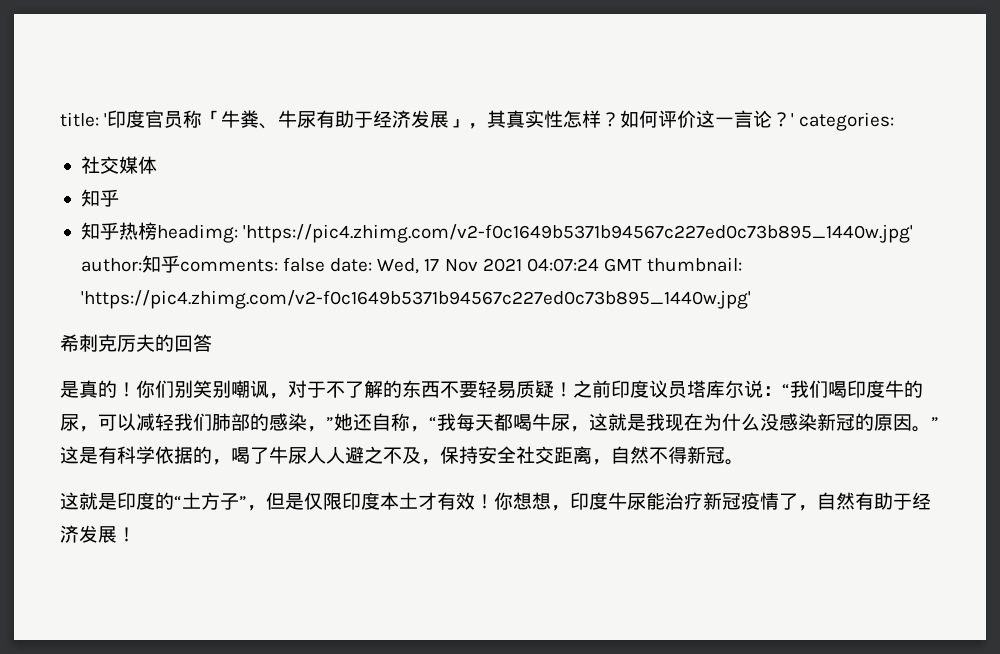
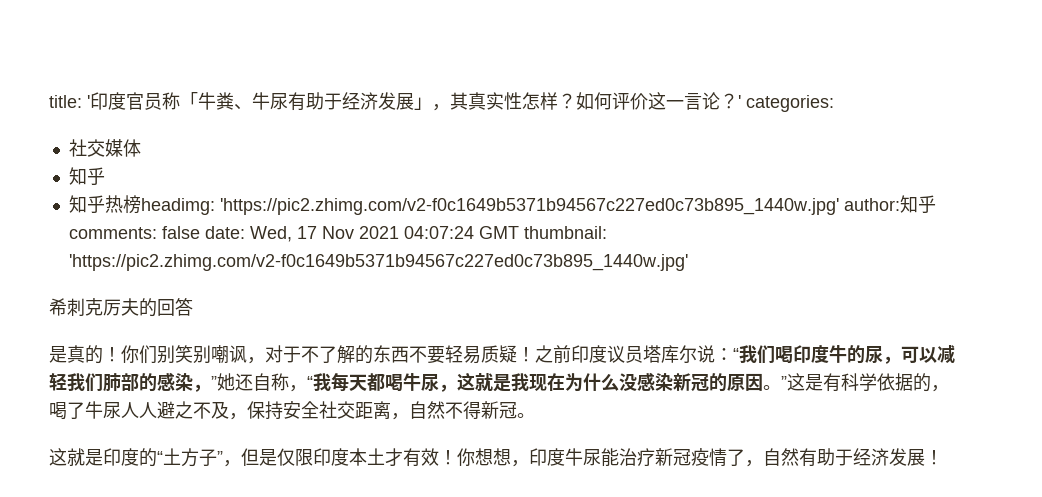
[243,224,914,243] 'https://pic4.zhimg.com/v2-f0c1649b5371b94567c227ed0c73b895_1440w.jpg' -> [219,198,839,215] 'https://pic2.zhimg.com/v2-f0c1649b5371b94567c227ed0c73b895_1440w.jpg'
[80,290,751,309] 'https://pic4.zhimg.com/v2-f0c1649b5371b94567c227ed0c73b895_1440w.jpg' -> [68,254,688,271] 'https://pic2.zhimg.com/v2-f0c1649b5371b94567c227ed0c73b895_1440w.jpg'

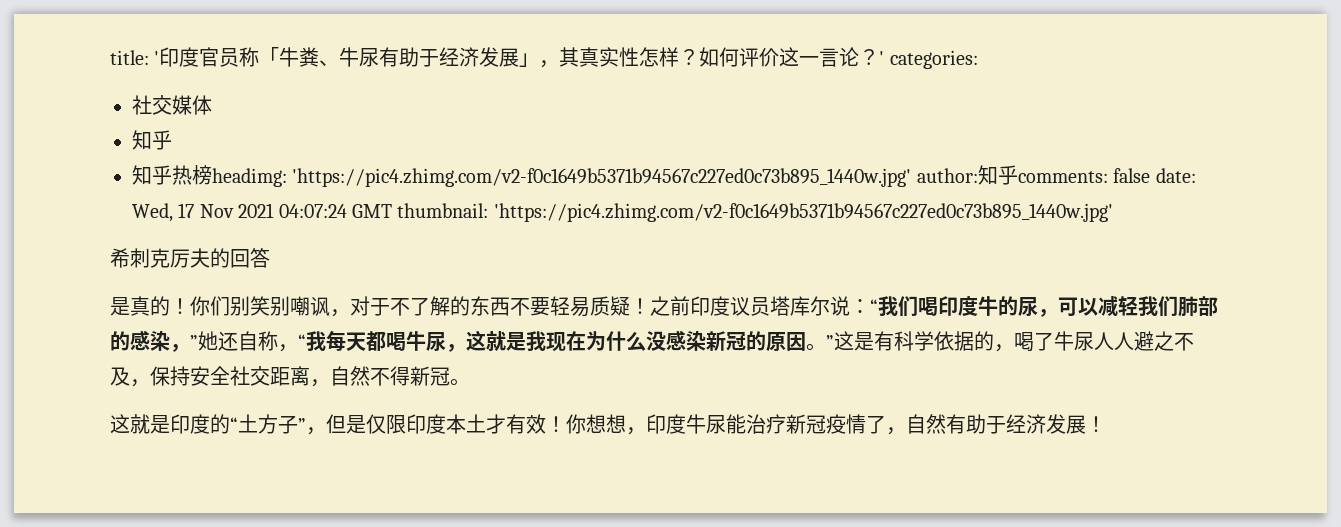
[219,198,839,215] 'https://pic2.zhimg.com/v2-f0c1649b5371b94567c227ed0c73b895_1440w.jpg' -> [292,168,912,187] 'https://pic4.zhimg.com/v2-f0c1649b5371b94567c227ed0c73b895_1440w.jpg'
[68,254,688,271] 'https://pic2.zhimg.com/v2-f0c1649b5371b94567c227ed0c73b895_1440w.jpg' -> [493,203,1113,222] 'https://pic4.zhimg.com/v2-f0c1649b5371b94567c227ed0c73b895_1440w.jpg'

